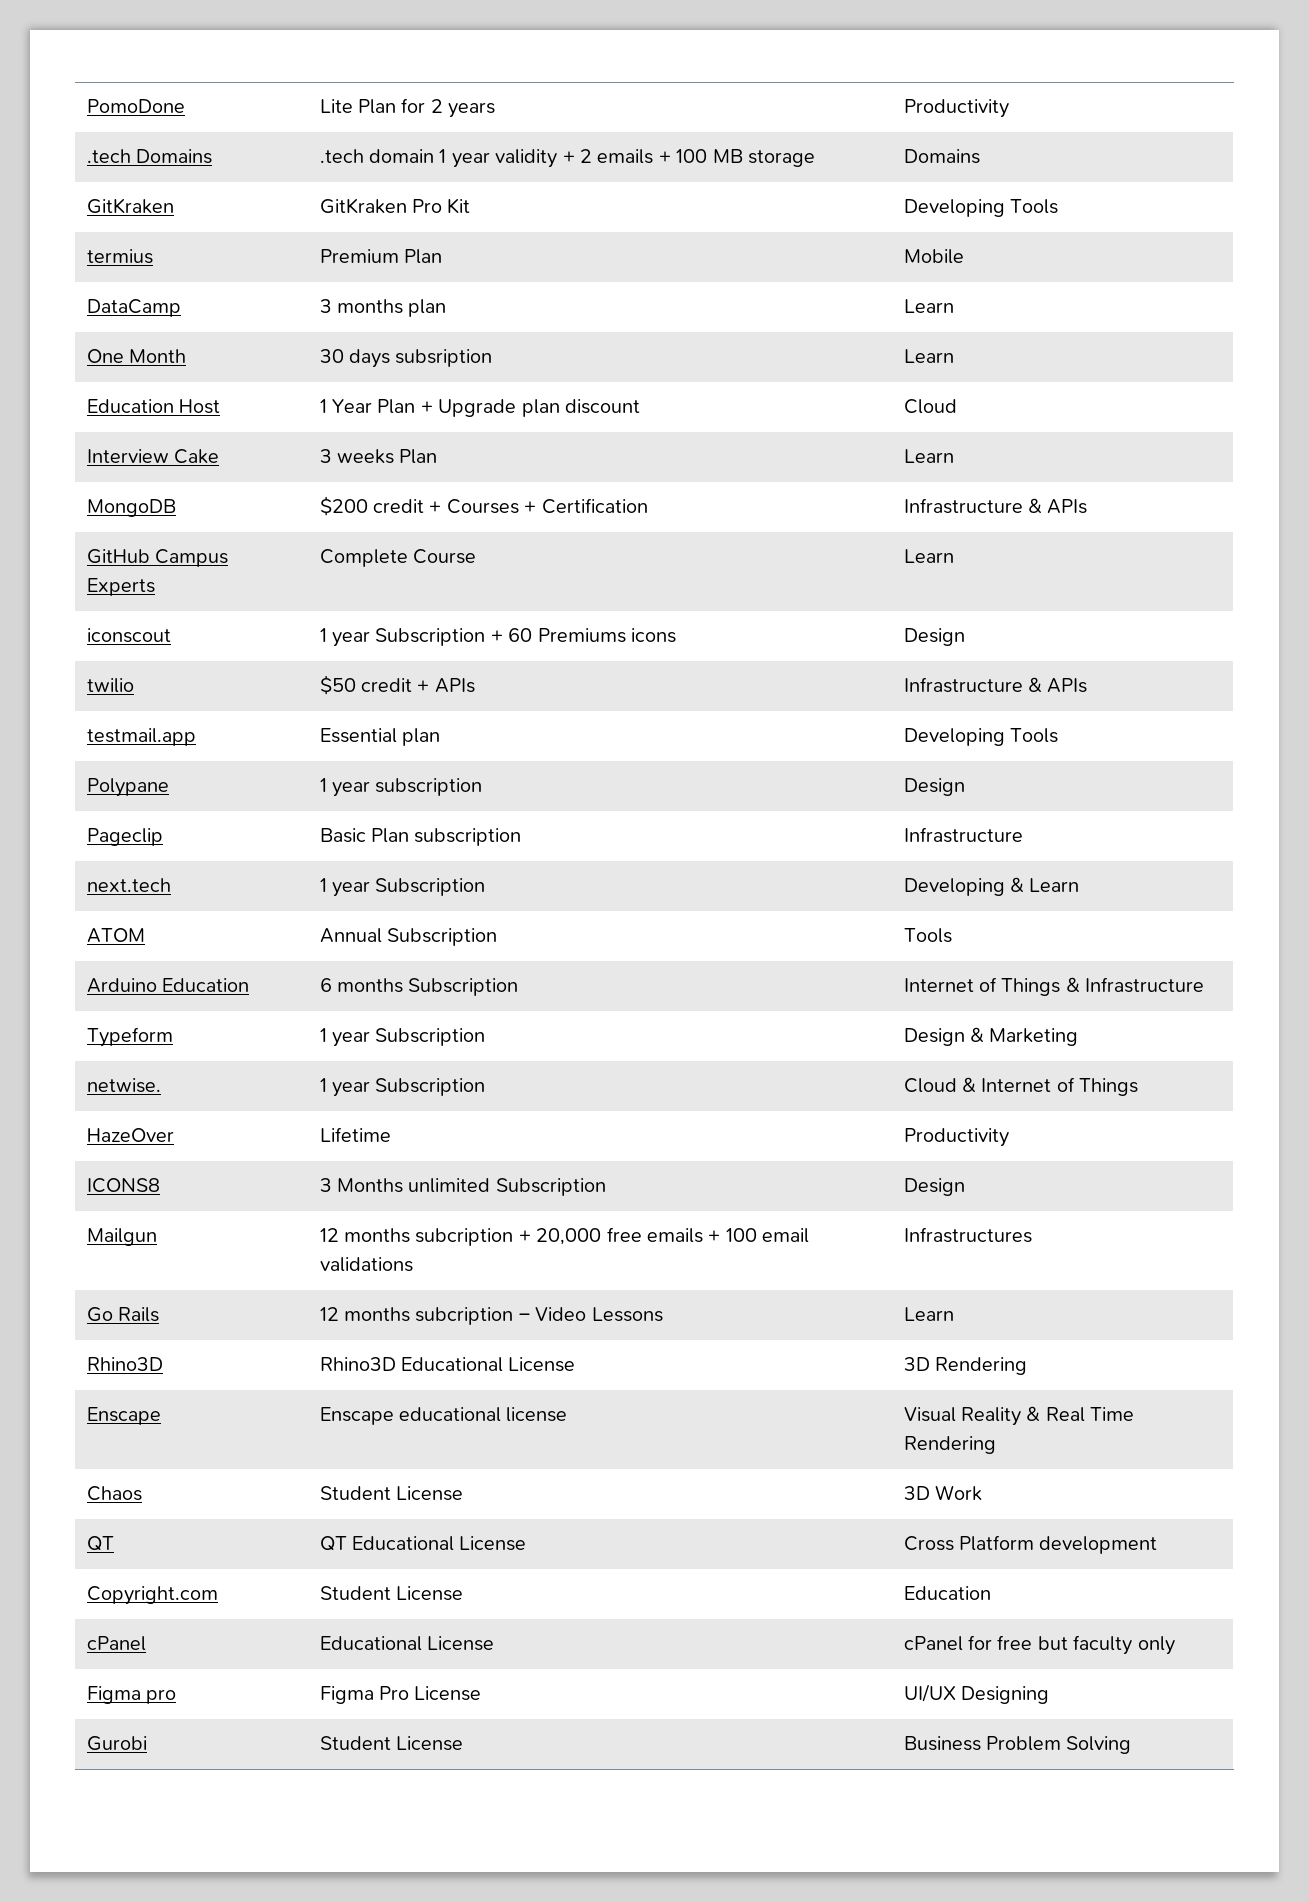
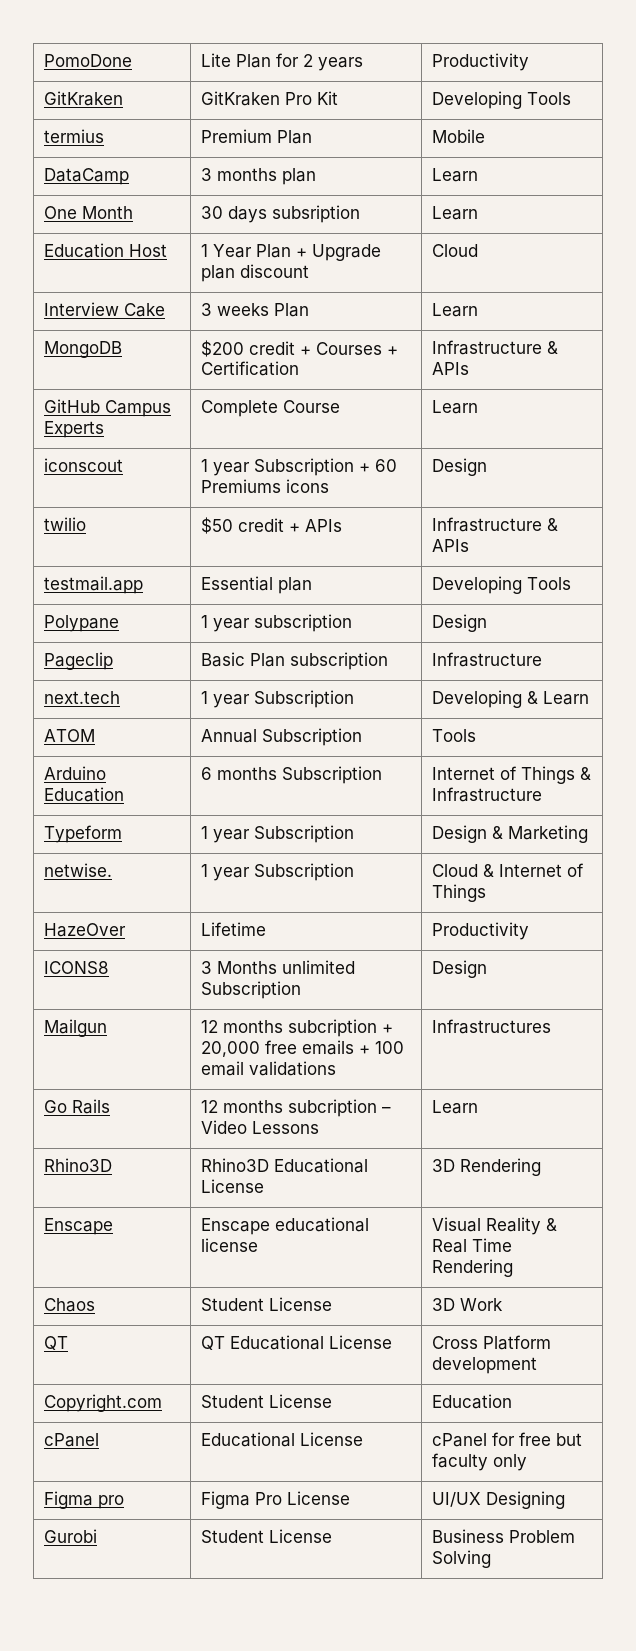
[86,149,212,164] [319,149,815,168] [903,149,980,164] // .tech Domains | .tech domain 1 year validity + 2 emails + 100 MB storage | Domains -> (530, 62) none

